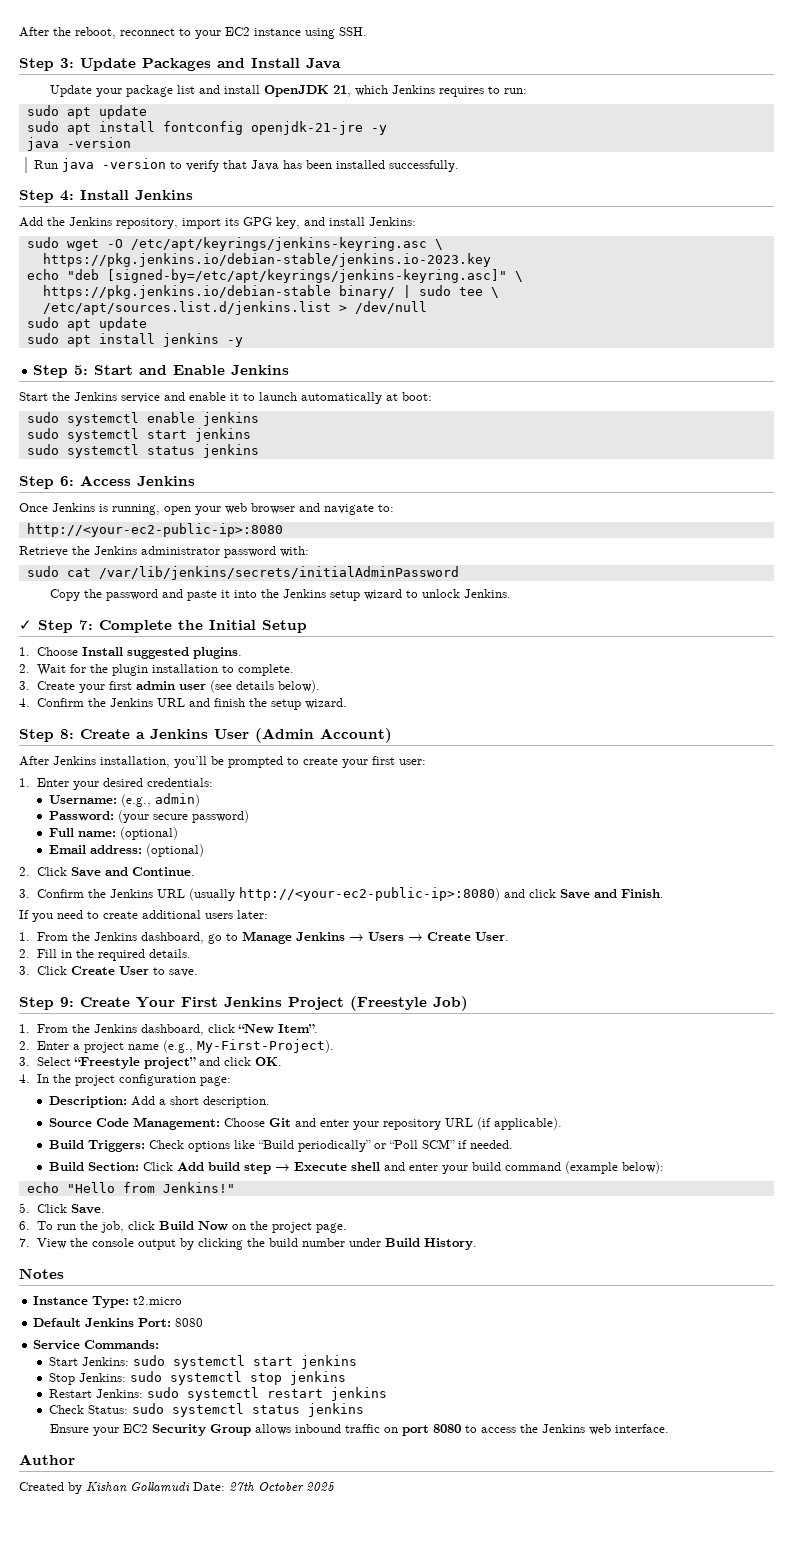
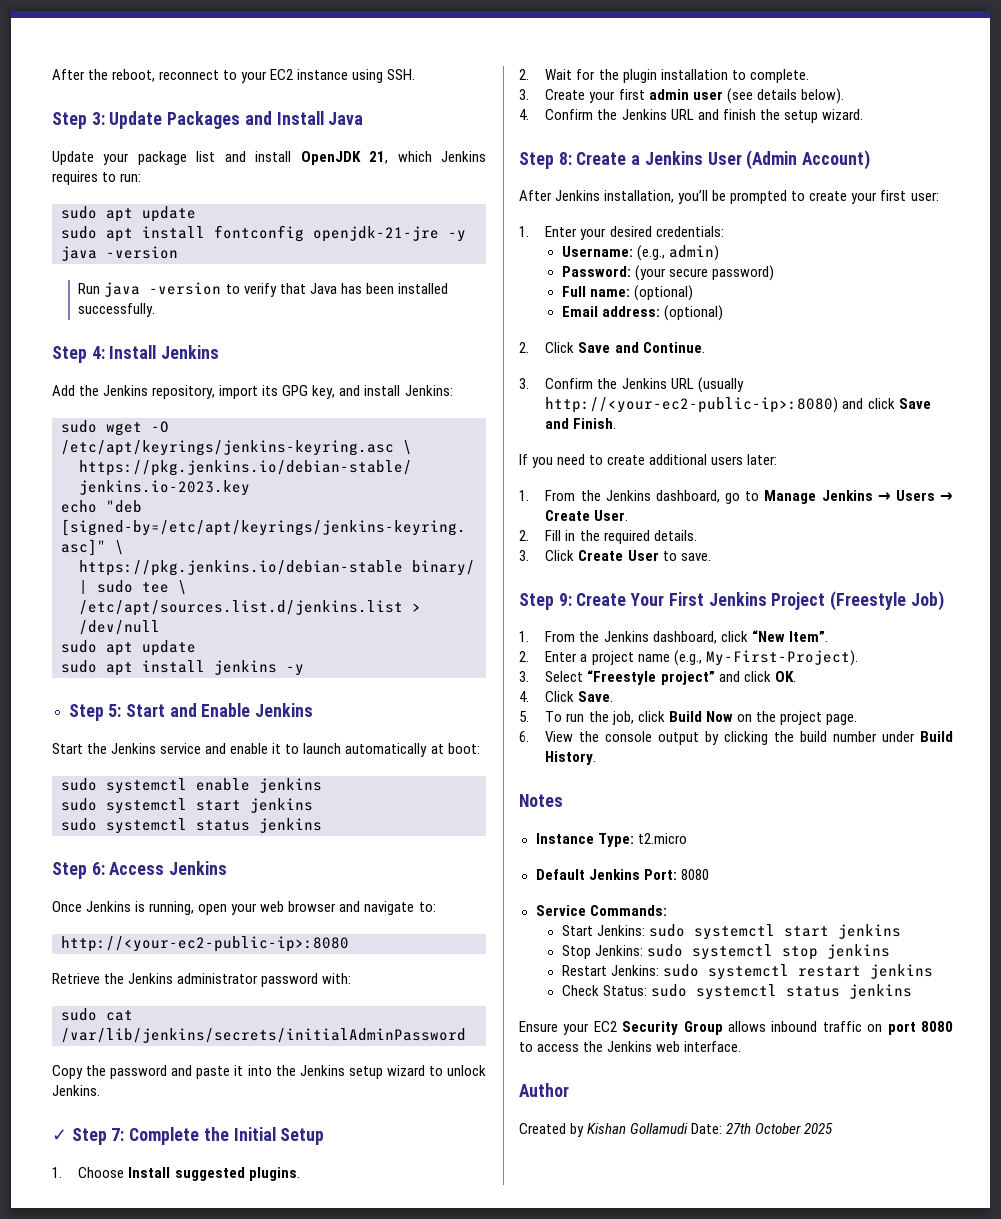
[36,1074,231,1086] [48,1096,270,1108] [48,1117,562,1130] [48,1139,513,1152] [48,1161,664,1174] [26,1182,235,1193] [19,1203,30,1213] In the project configuration page: // Description: Add a short description. // Source Code Management: Choose Git and enter your repository URL (if applicable). // Build Triggers: Check options like “Build periodically” or “Poll SCM” if needed. // Build Section: Click Add build step → Execute shell and enter your build command (example below): // echo "Hello from Jenkins!" // 5. -> (529, 696) none
[19,1221,30,1230] 6. -> [519,711,529,722] 5.
[19,1238,30,1247] 7. -> [519,731,529,742] 6.

